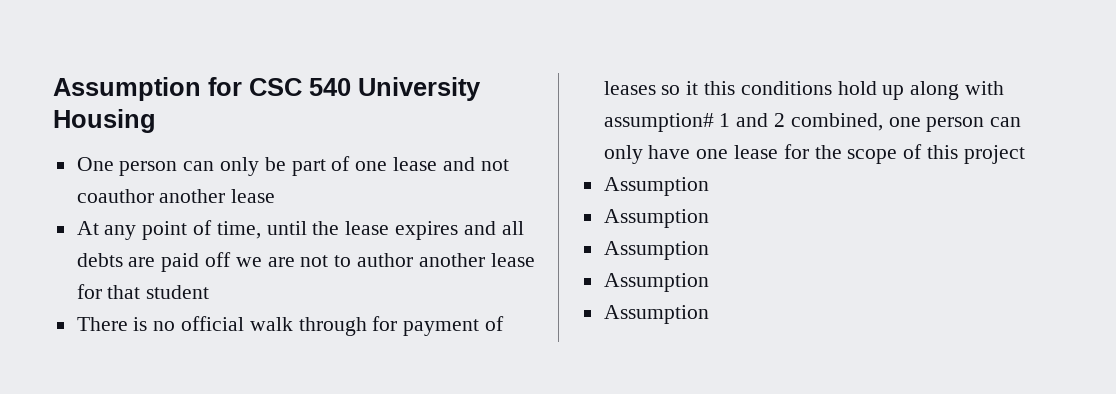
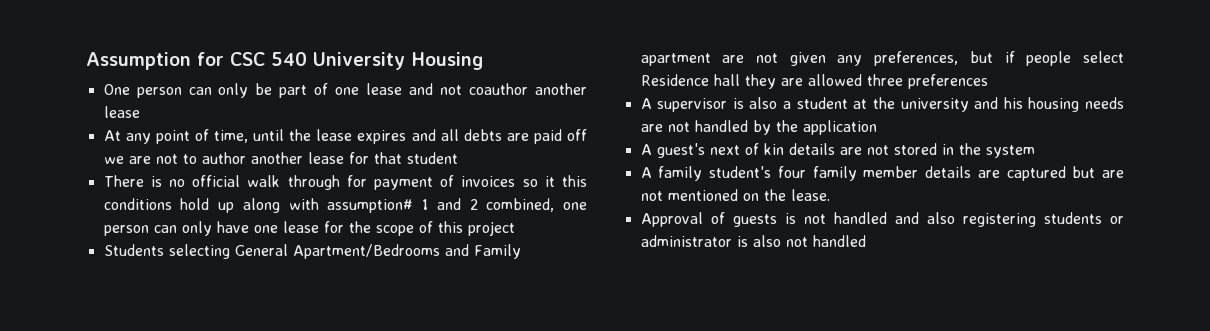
[603,81,656,95] leases -> [461,176,516,187] invoices
[603,177,709,196] [603,209,709,228] [603,241,709,260] [603,273,709,292] [603,305,709,324] Assumption // Assumption // Assumption // Assumption // Assumption -> [103,244,521,259] [640,51,1124,66] [640,74,988,89] [640,97,1124,112] [640,120,877,135] [640,143,1035,158] [640,166,1124,181] [640,189,830,201] [640,212,1124,227] [640,235,866,247] Students selecting General Apartment/Bedrooms and Family apartment are not given any preferences, but if people select Residence hall they are allowed three preferences // A supervisor is also a student at the university and his housing needs are not handled by the application // A guest's next of kin details are not stored in the system // A family student's four family member details are captured but are not mentioned on the lease. // Approval of guests is not handled and also registering students or administrator is also not handled

